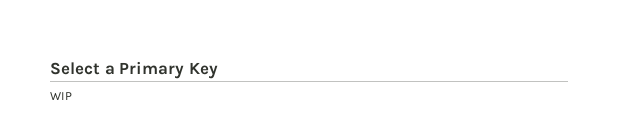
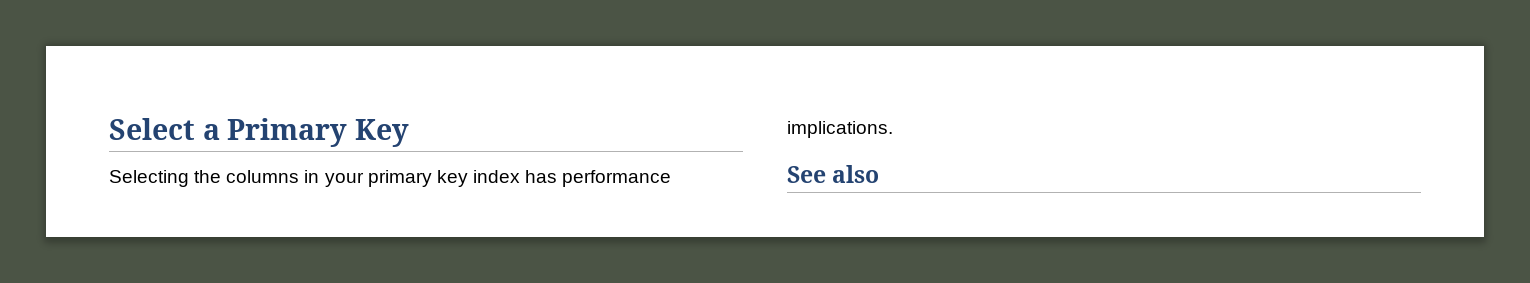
[50,92,72,100] WIP -> [109,170,672,187] [787,121,893,138] [787,165,880,183] Selecting the columns in your primary key index has performance implications. // See also

